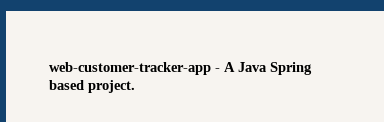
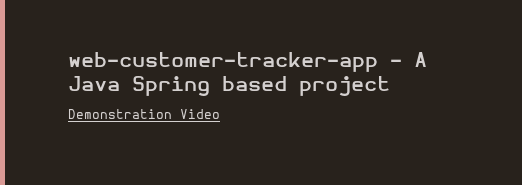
[88,80,135,93] project. -> [299,76,390,96] [68,109,220,119] project // Demonstration Video

